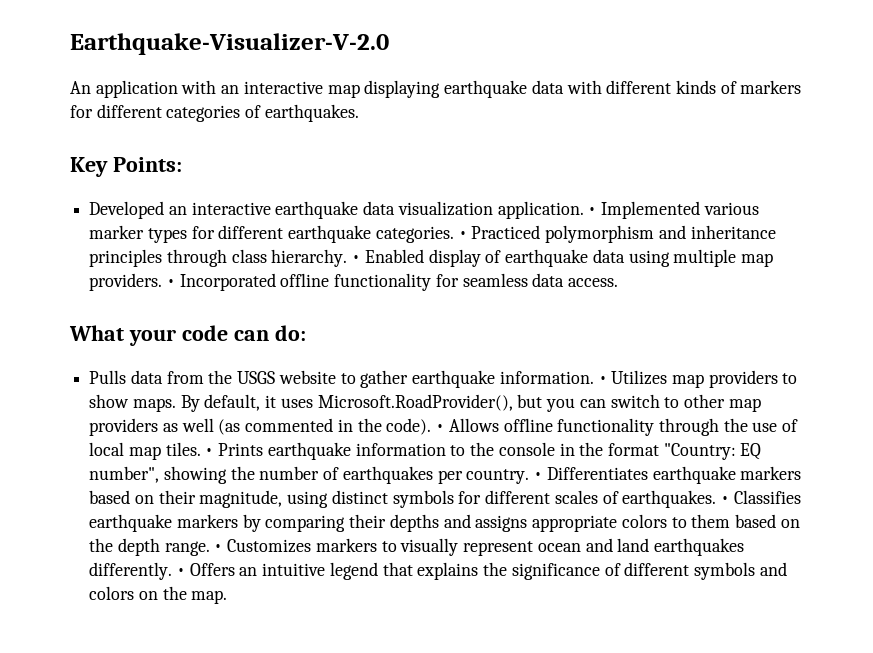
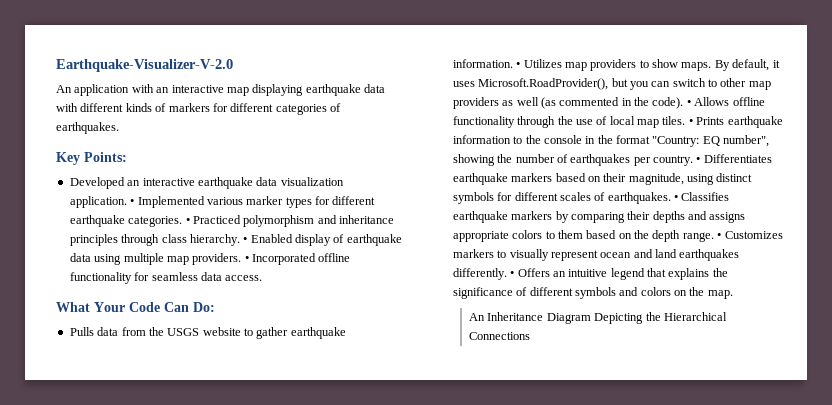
[128,325,306,346] your code can do: -> [94,302,215,312] Your Code Can Do:
(228, 597) none -> [469,312,727,324] [469,332,531,340] // An Inheritance Diagram Depicting the Hierarchical Connections

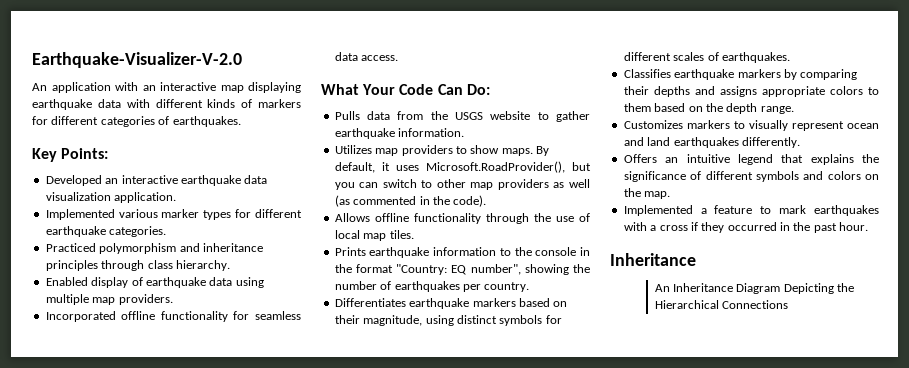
[130,199,135,205] • -> (177, 197) //
[185,218,190,224] • -> (167, 231) //
[243,237,248,243] • -> (230, 265) //
[244,256,249,262] • -> (173, 299) //
[516,62,521,68] • -> (465, 132) //
[686,100,691,106] • -> (487, 201) //
[688,119,693,125] • -> (414, 234) //
[696,157,701,163] • -> (530, 287) //
[674,195,678,201] • -> (790, 57) //
[717,233,722,239] • -> (794, 110) //
[510,271,515,277] • -> (800, 142) //
(733, 294) none -> [623,205,879,216] [623,222,869,233] [610,253,696,266] // Implemented a feature to mark earthquakes with a cross if they occurred in the past hour. // Inheritance

